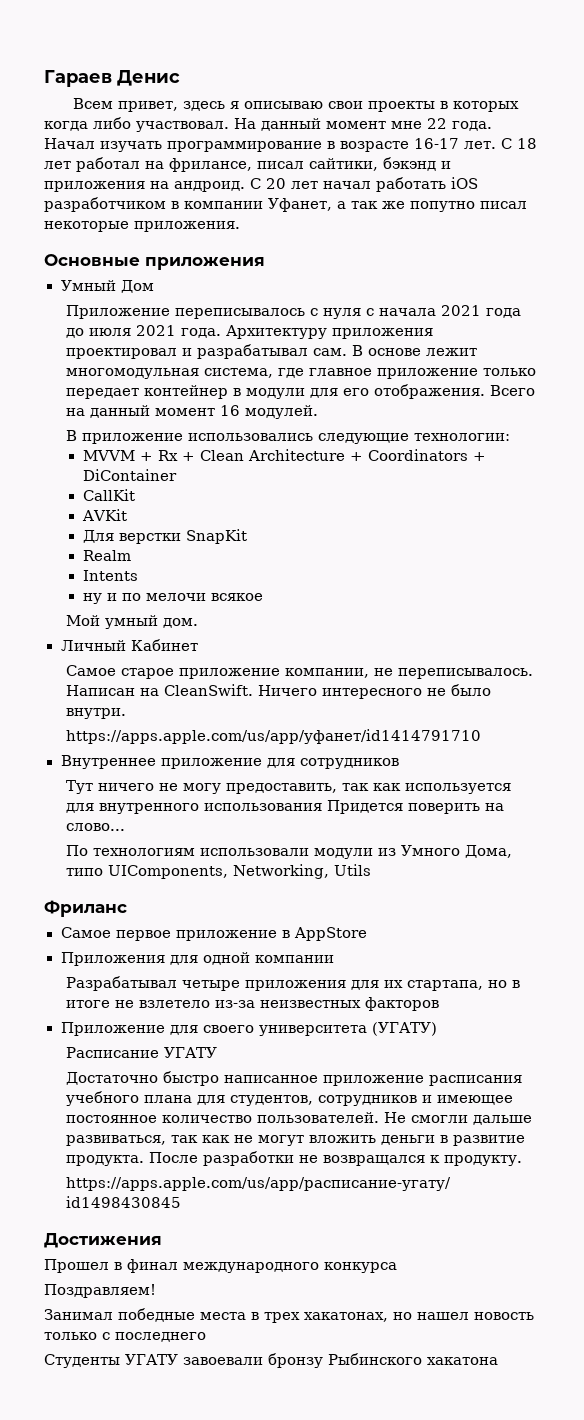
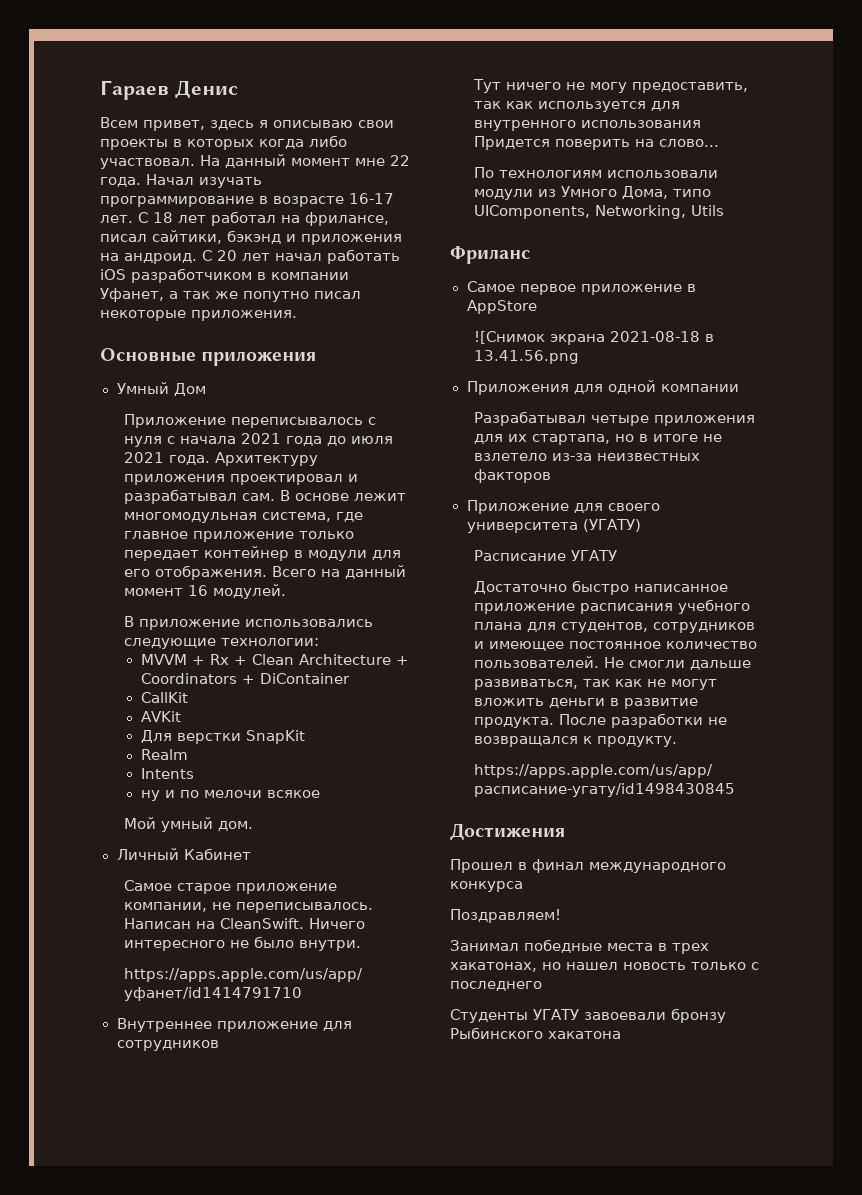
(367, 934) none -> [474,331,715,345] [474,350,580,364] // ![Снимок экрана 2021-08-18 в 13.41.56.png

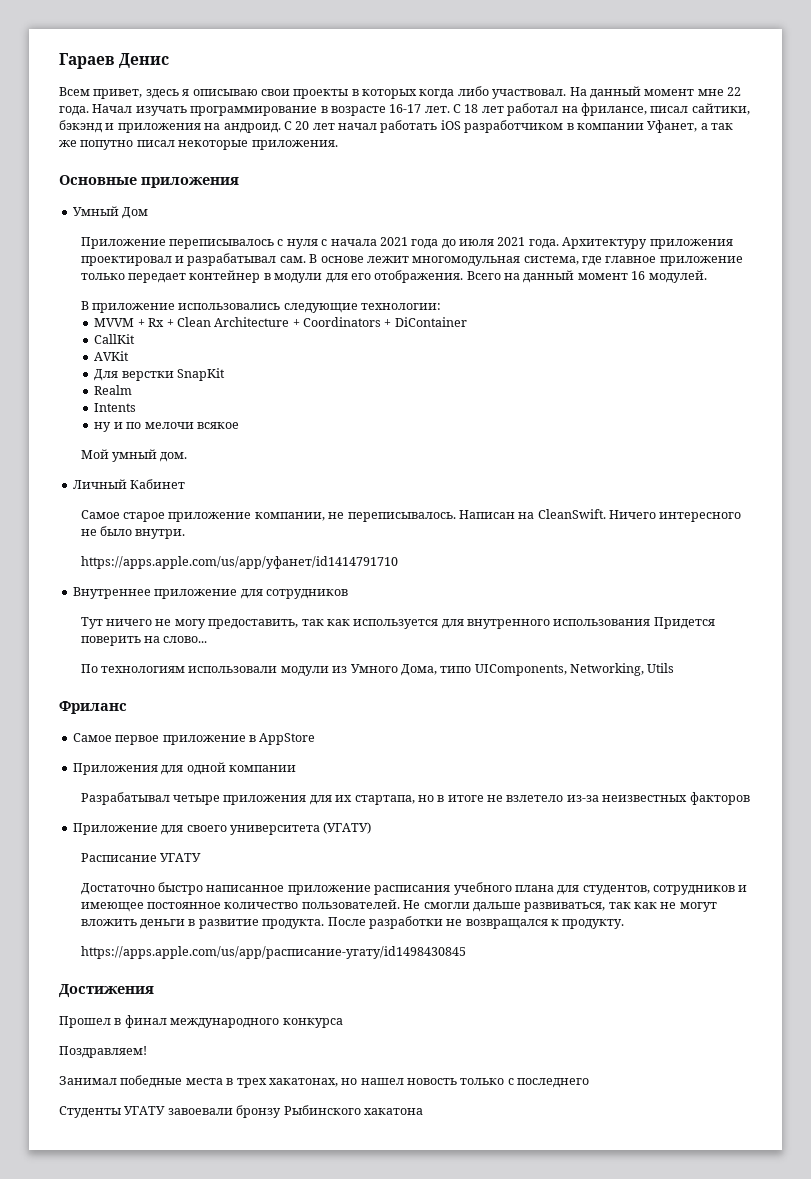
[474,331,715,345] [474,350,580,364] // ![Снимок экрана 2021-08-18 в 13.41.56.png -> (316, 739) none

